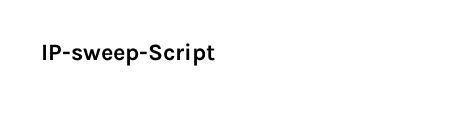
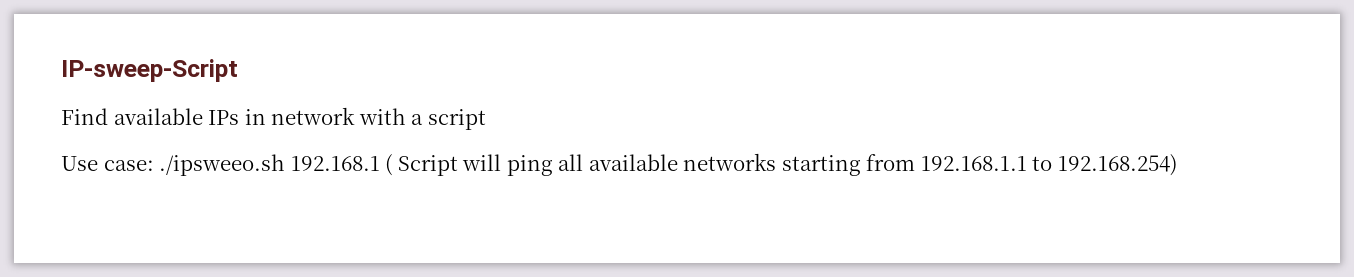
(215, 54) none -> [61,107,486,130] [61,153,1178,176] // Find available IPs in network with a script // Use case: ./ipsweeo.sh 192.168.1 ( Script will ping all available networks starting from 192.168.1.1 to 192.168.254)

